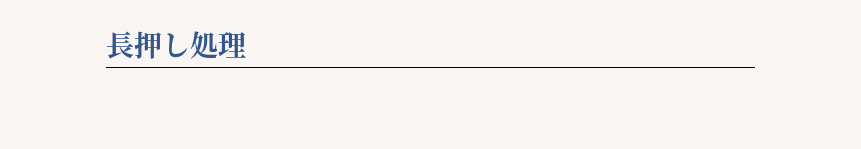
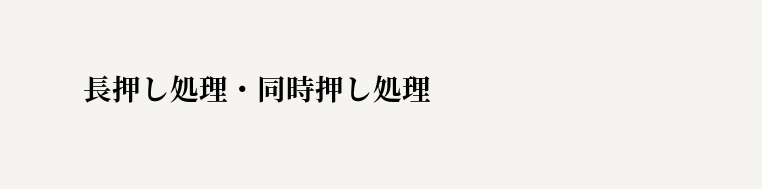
(246, 44) none -> [228,75,431,103] ・同時押し処理

